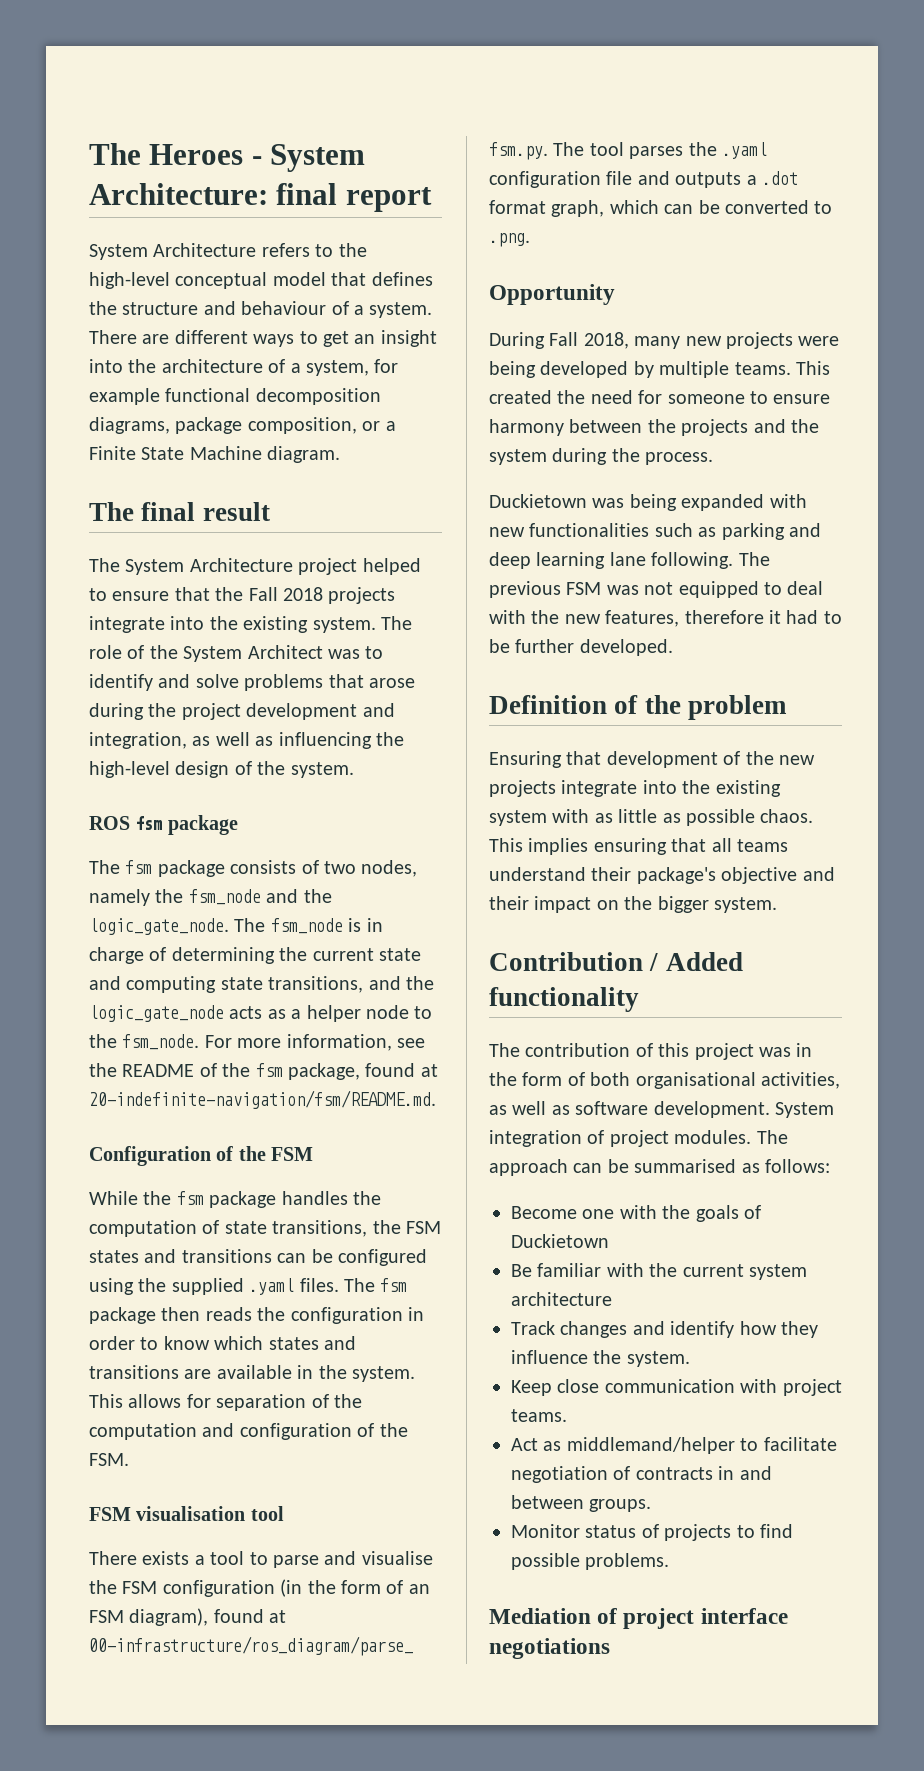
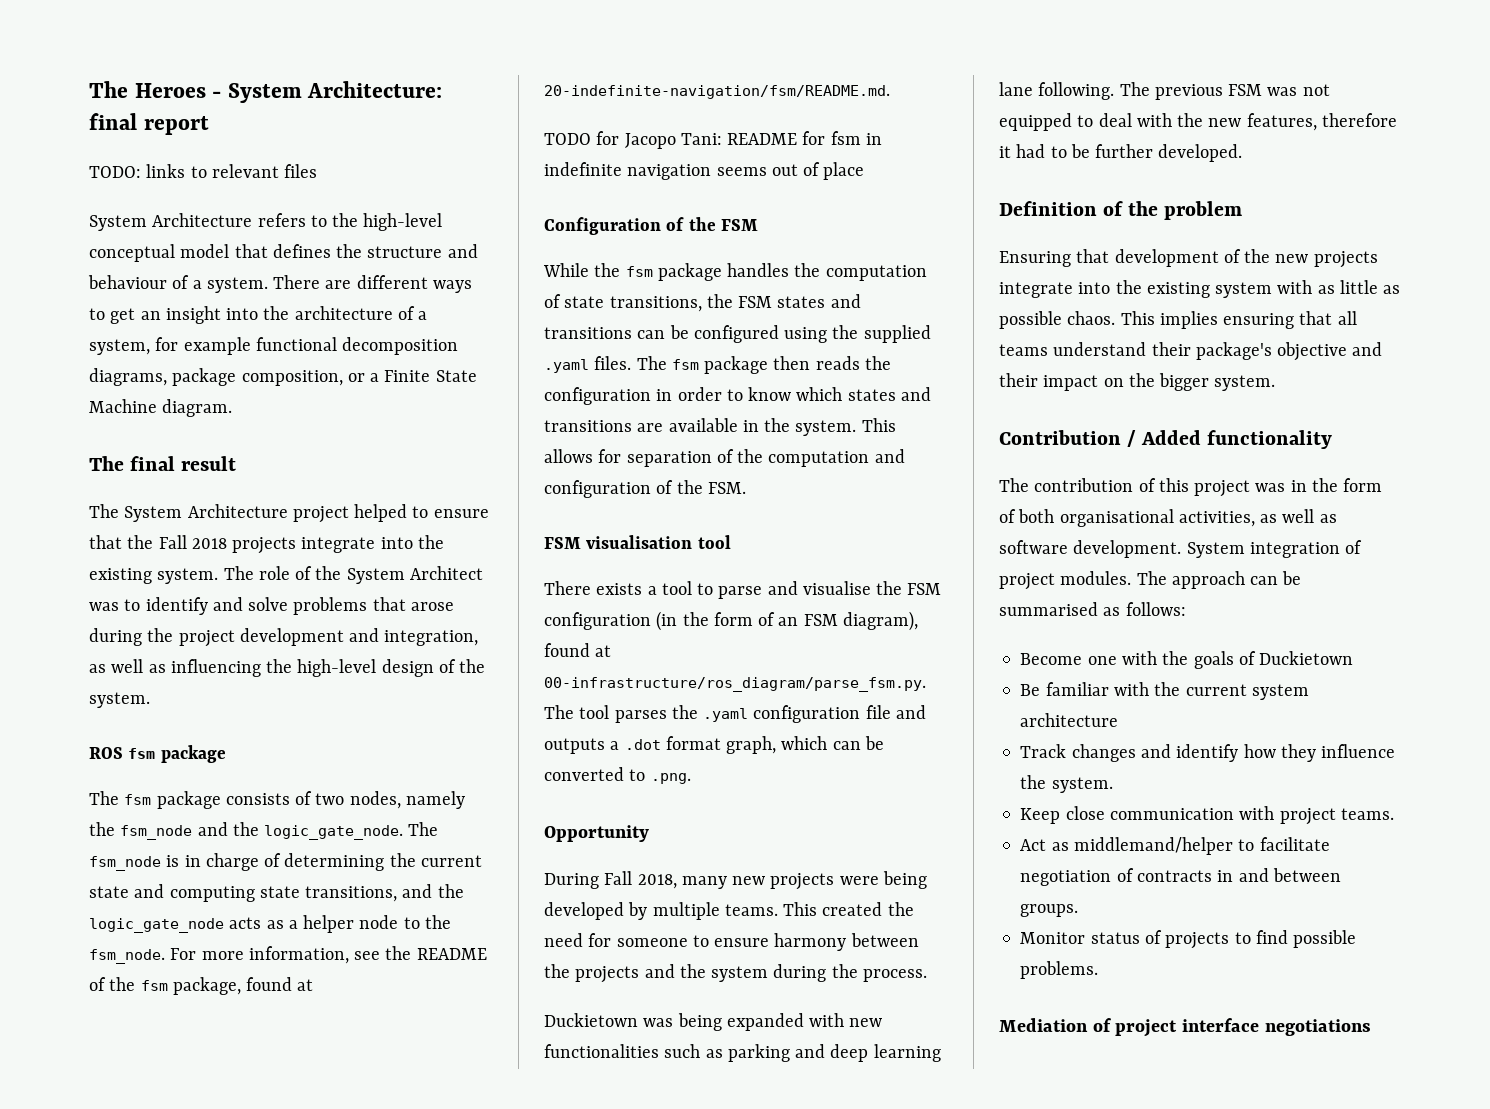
(432, 199) none -> [89,164,318,178] // TODO: links to relevant files
(436, 1099) none -> [544,131,882,149] [544,162,865,180] // TODO for Jacopo Tani: README for fsm in indefinite navigation seems out of place

